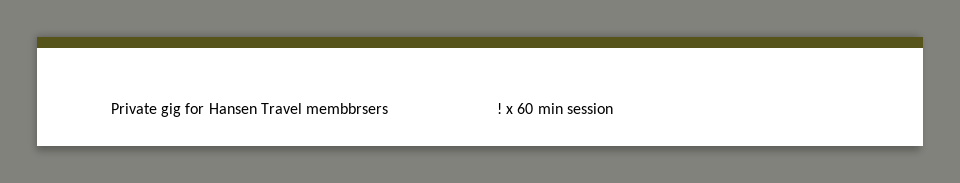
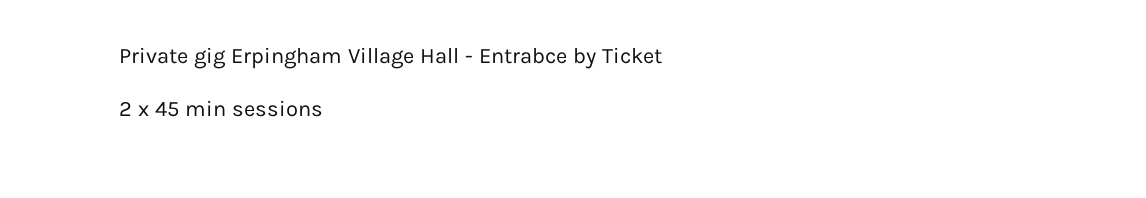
[185,103,388,114] [497,103,613,114] for Hansen Travel membbrsers // ! x 60 min session -> [230,47,662,69] [119,100,323,117] Erpingham Village Hall - Entrabce by Ticket // 2 x 45 min sessions

